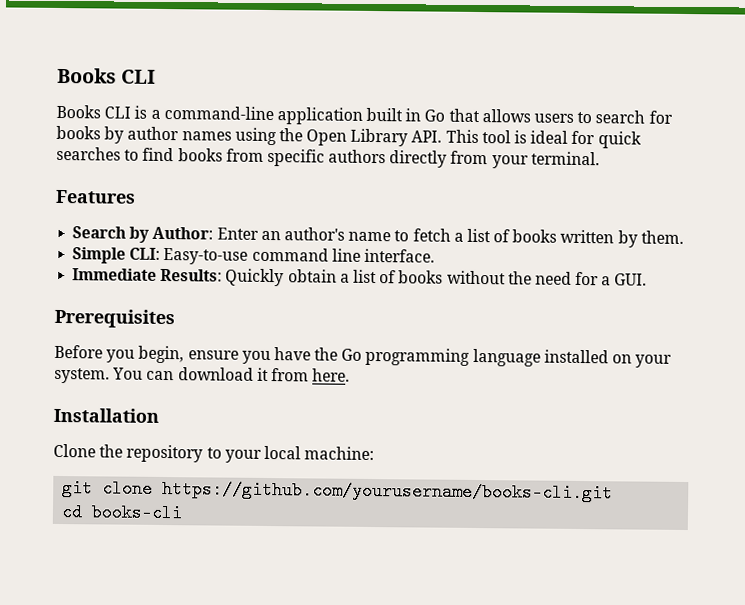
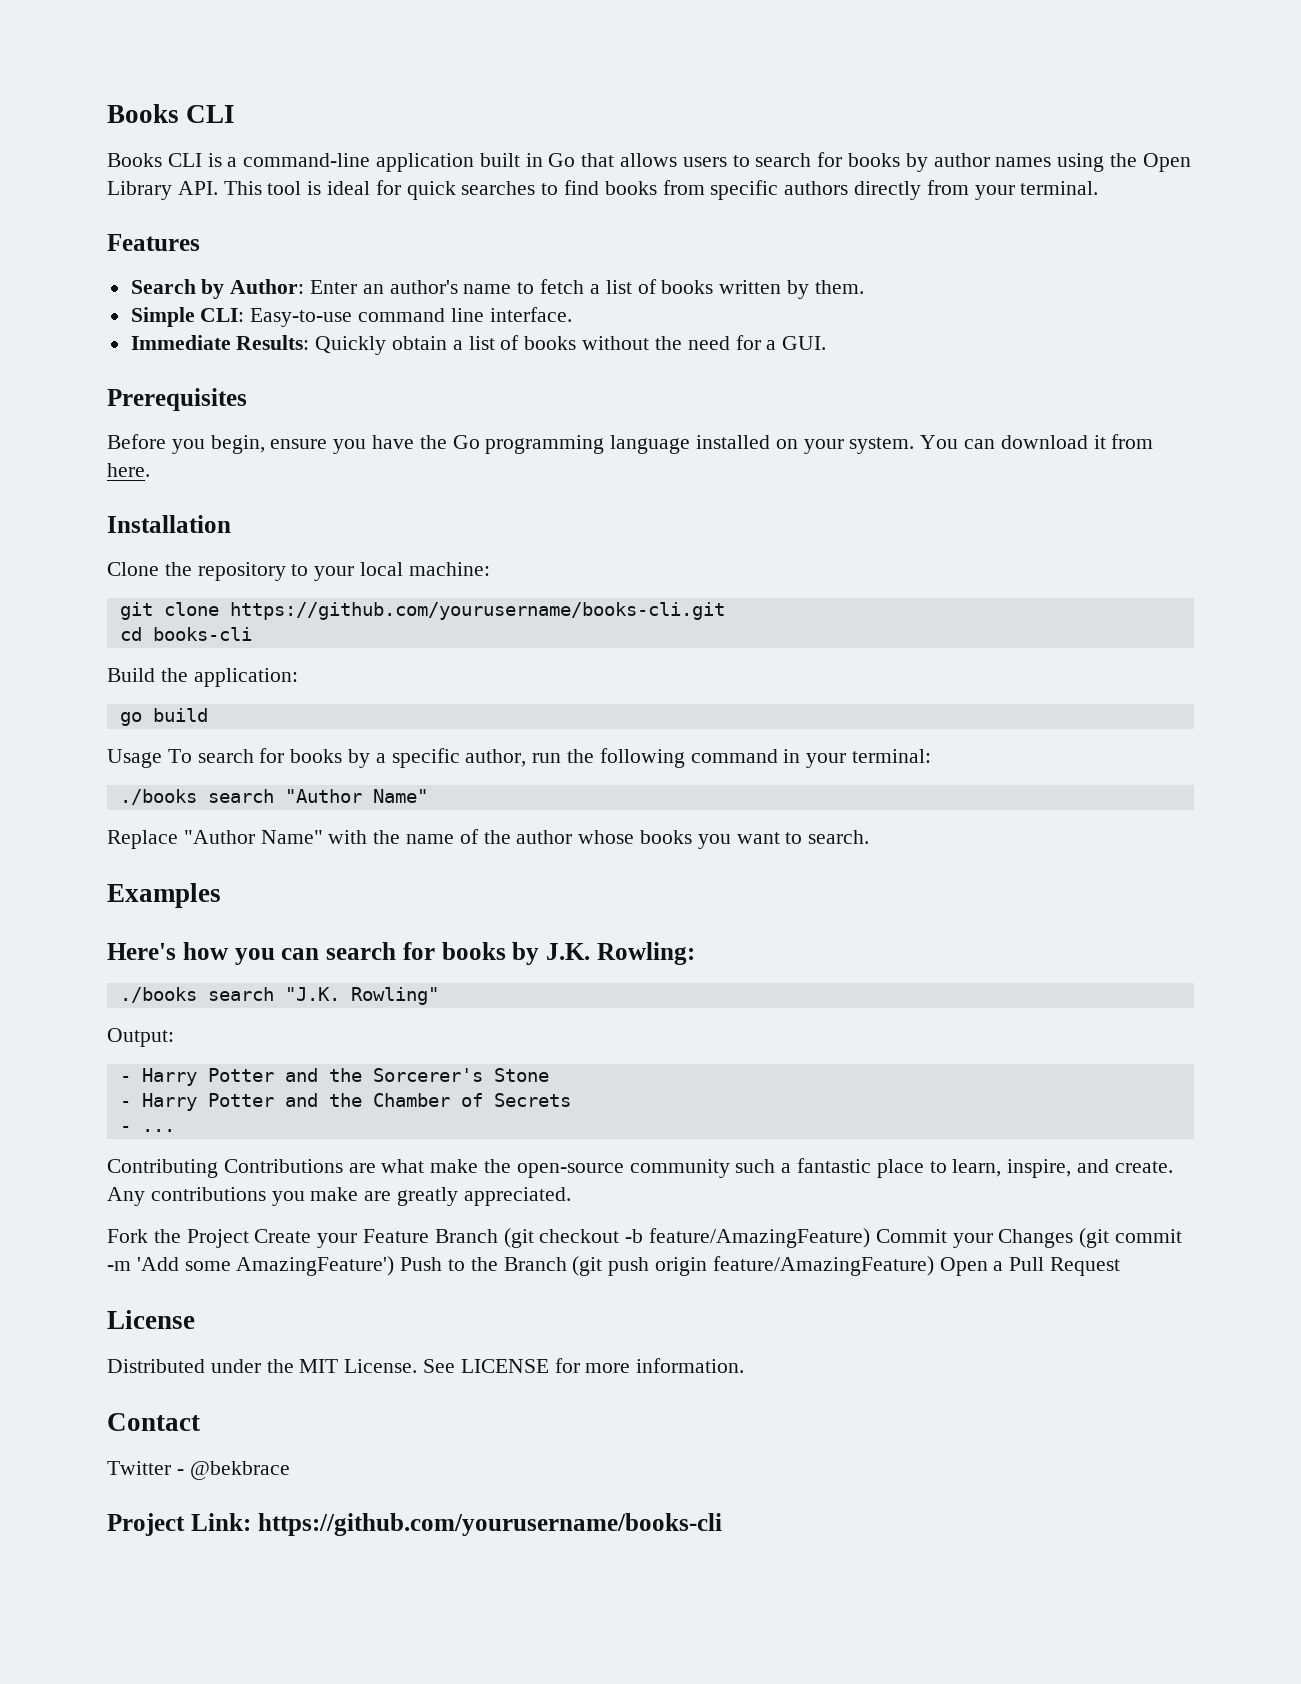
(184, 513) none -> [107,668,298,687] [119,708,208,726] [107,748,932,768] [119,789,428,805] [107,829,870,849] [107,883,221,908] [107,942,695,965] [119,987,439,1005] [107,1028,174,1047] [119,1068,549,1086] [119,1093,571,1111] [119,1126,175,1132] [107,1158,1173,1178] [107,1187,571,1206] [107,1228,1183,1248] [107,1256,1121,1276] [107,1310,195,1329] [107,1358,745,1373] [107,1413,200,1431] [107,1461,290,1480] [107,1513,722,1536] // Build the application: // go build // Usage To search for books by a specific author, run the following command in your terminal: // ./books search "Author Name" // Replace "Author Name" with the name of the author whose books you want to search. // Examples // Here's how you can search for books by J.K. Rowling: // ./books search "J.K. Rowling" // Output: // - Harry Potter and the Sorcerer's Stone // - Harry Potter and the Chamber of Secrets // - ... // Contributing Contributions are what make the open-source community such a fantastic place to learn, inspire, and create. Any contributions you make are greatly appreciated. // Fork the Project Create your Feature Branch (git checkout -b feature/AmazingFeature) Commit your Changes (git commit -m 'Add some AmazingFeature') Push to the Branch (git push origin feature/AmazingFeature) Open a Pull Request // License // Distributed under the MIT License. See LICENSE for more information. // Contact // Twitter - @bekbrace // Project Link: https://github.com/yourusername/books-cli

